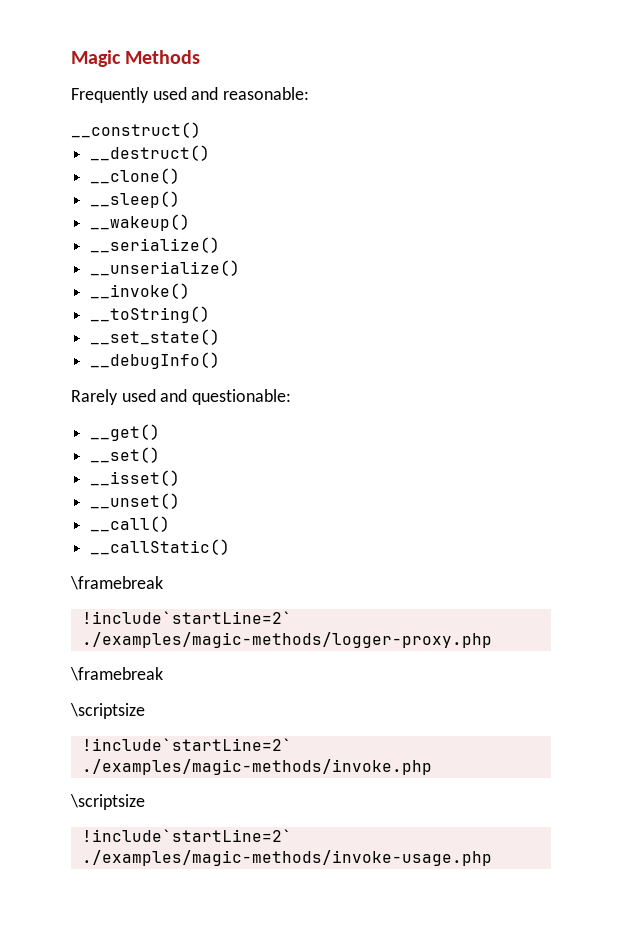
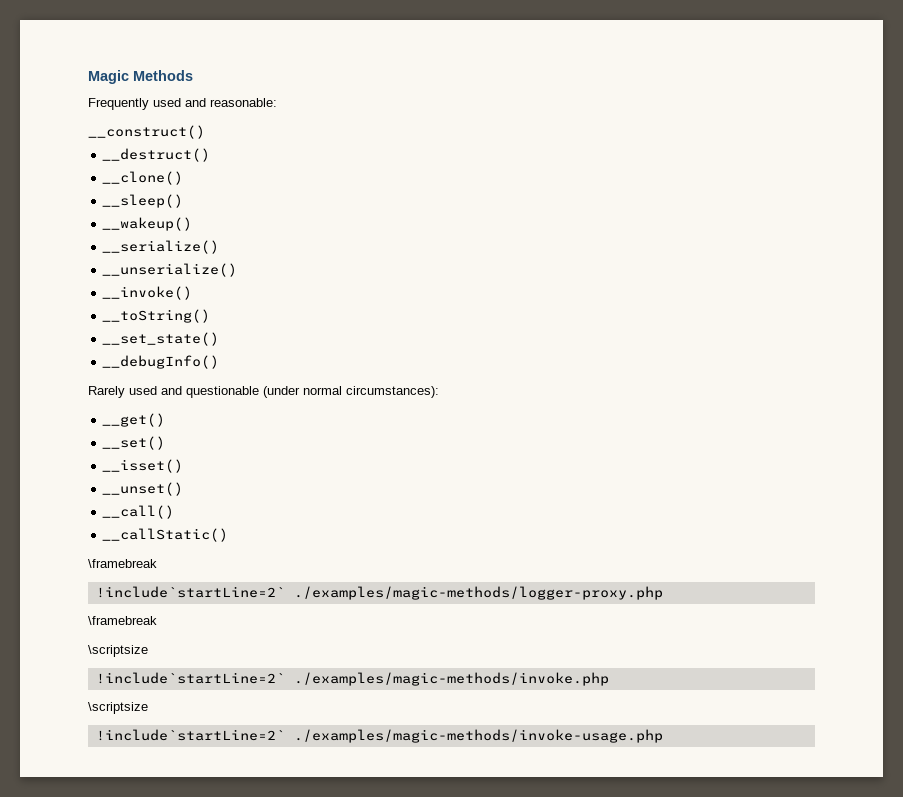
[192,389,292,405] questionable: -> [186,386,439,398] questionable (under normal circumstances):

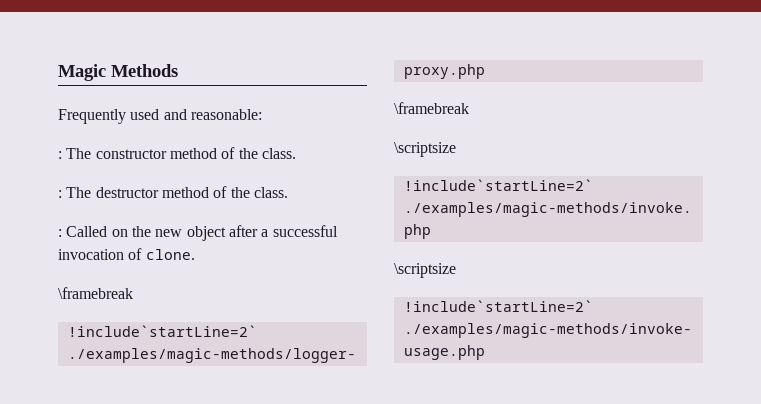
[88,125,205,139] [102,148,211,162] [102,171,184,185] [102,194,184,208] [102,217,193,231] [102,240,220,254] [102,263,238,277] [102,286,193,300] [102,309,211,323] [102,332,220,346] [102,355,220,369] [88,386,439,398] [102,413,166,427] [102,436,166,450] [102,459,184,473] [102,482,184,496] [102,505,175,519] [102,528,229,542] __construct() // __destruct() // __clone() // __sleep() // __wakeup() // __serialize() // __unserialize() // __invoke() // __toString() // __set_state() // __debugInfo() // Rarely used and questionable (under normal circumstances): // __get() // __set() // __isset() // __unset() // __call() // __callStatic() -> [58,147,296,159] [58,186,288,198] [58,225,338,241] [58,248,195,260] : The constructor method of the class. // : The destructor method of the class. // : Called on the new object after a successful invocation of clone.

